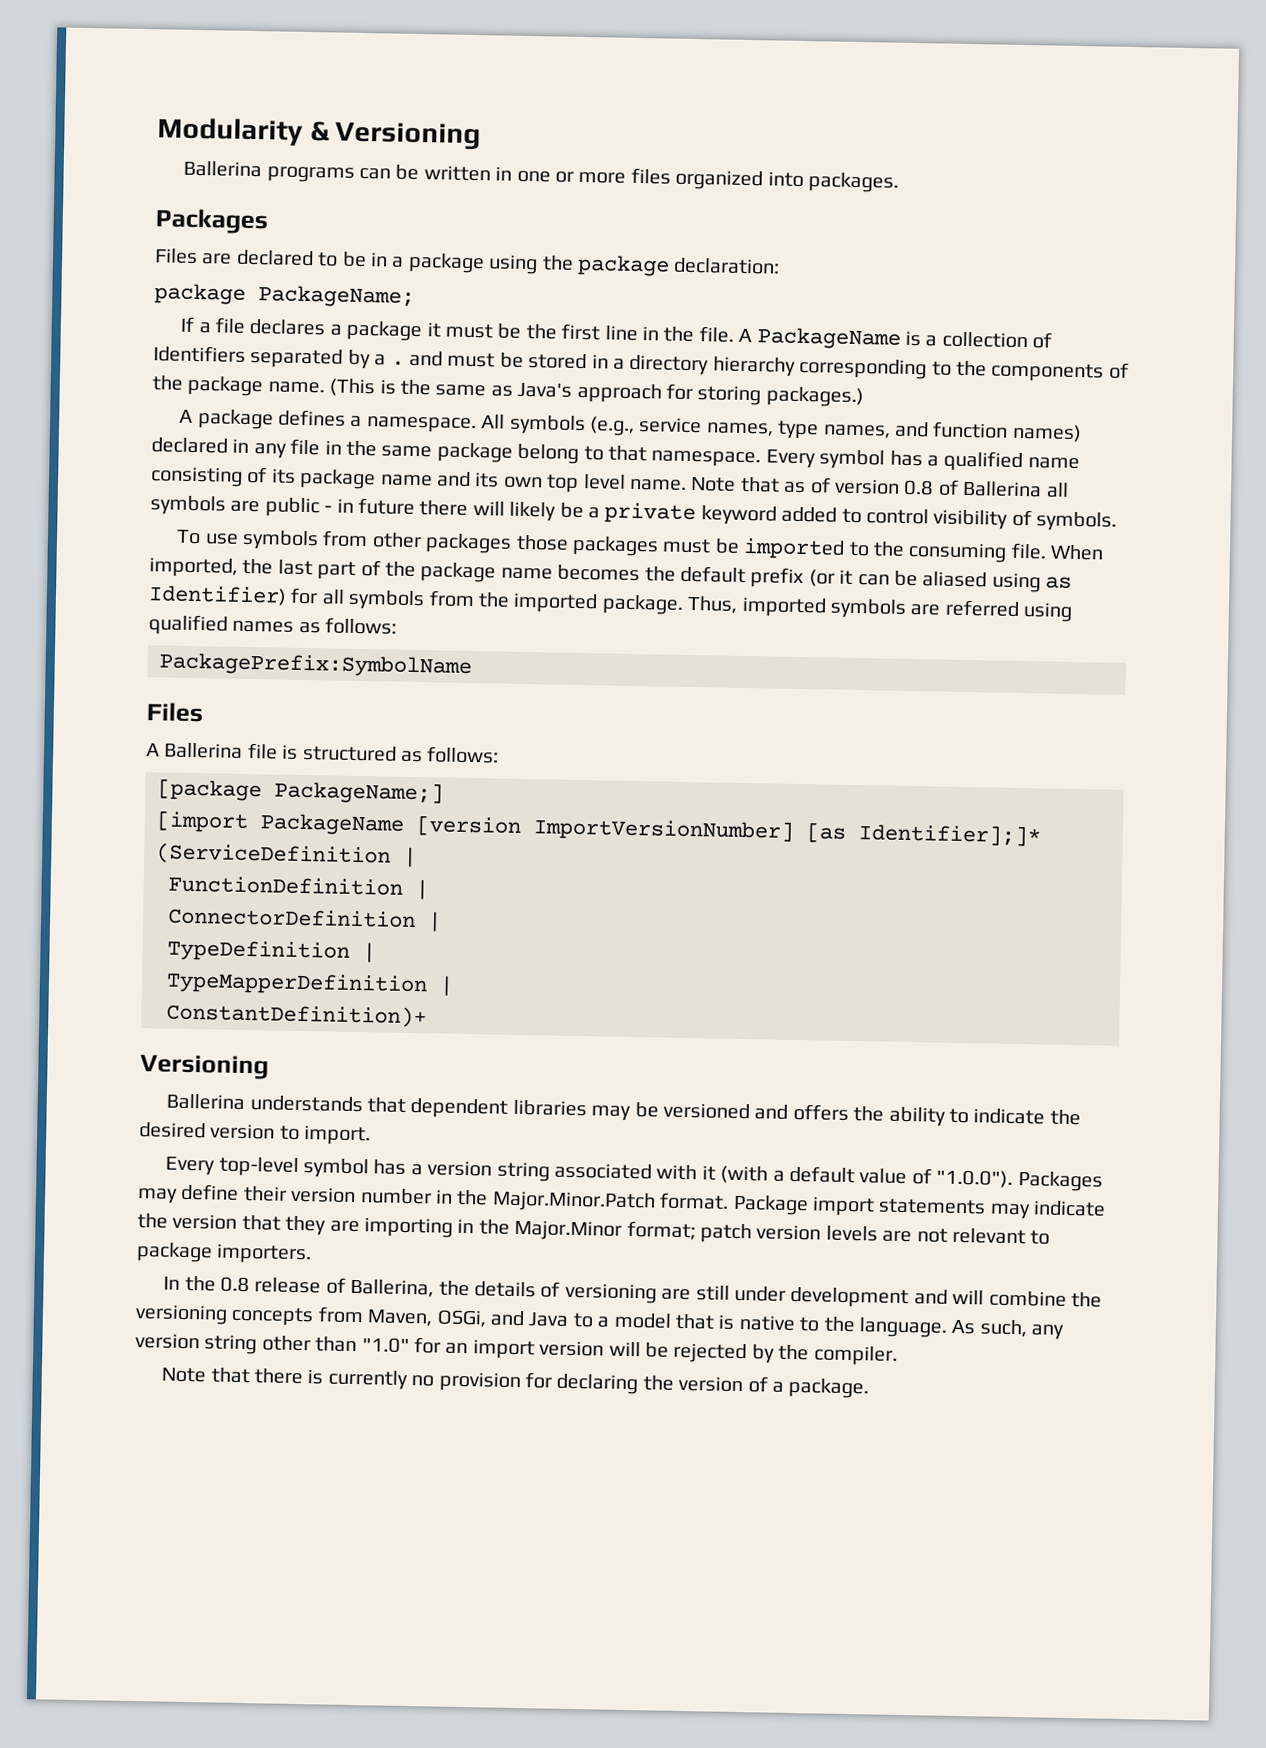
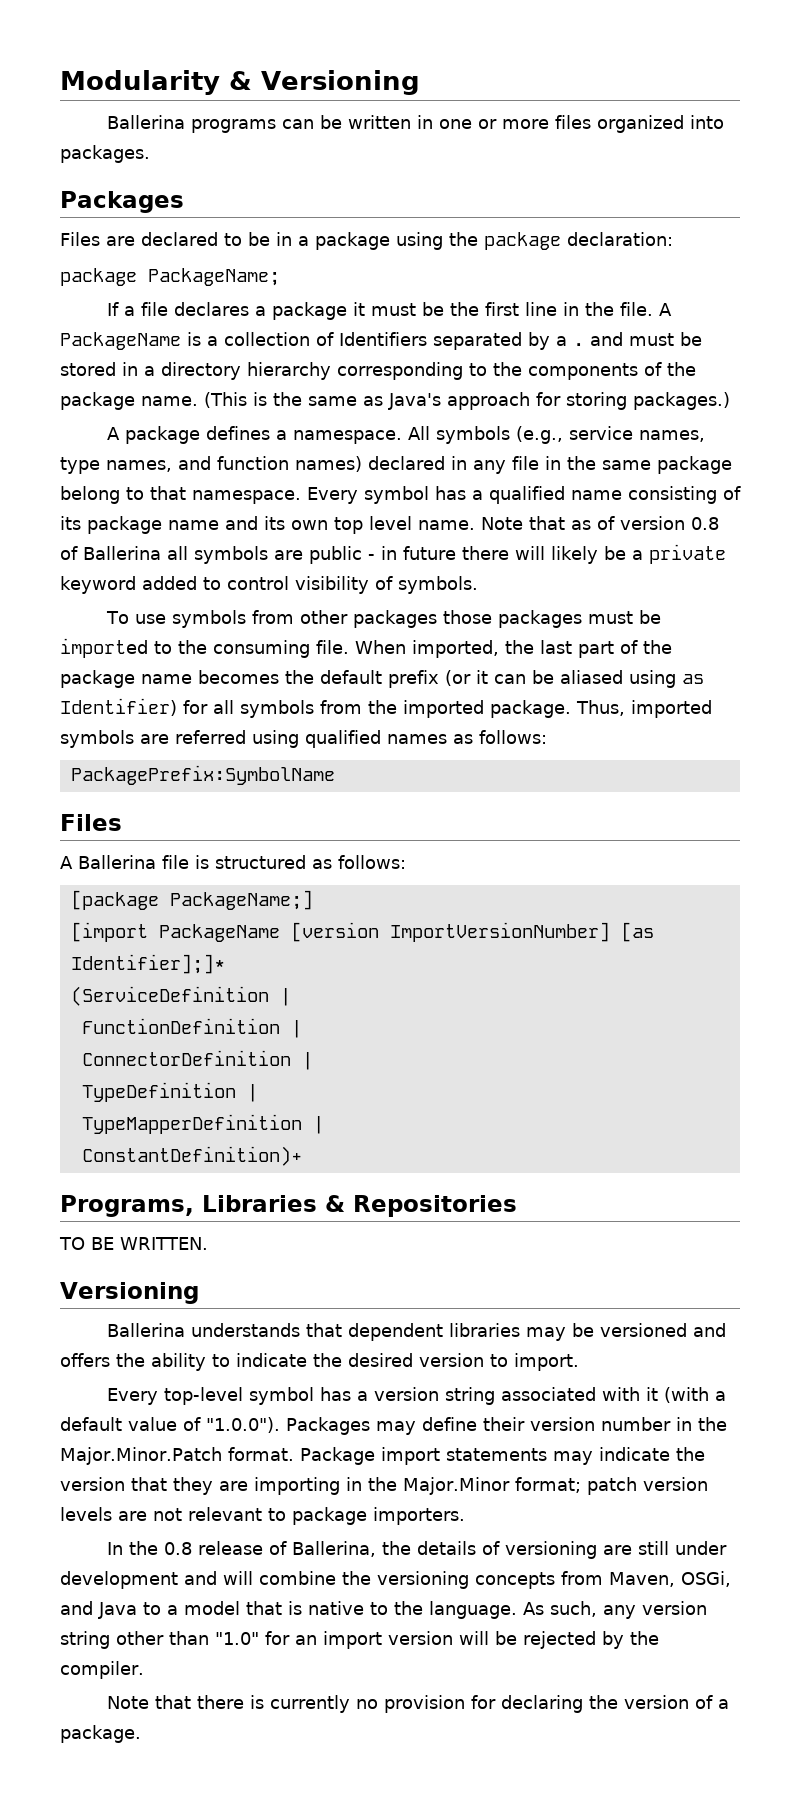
(427, 1015) none -> [60,1195,517,1217] [59,1237,208,1250] // Programs, Libraries & Repositories // TO BE WRITTEN.

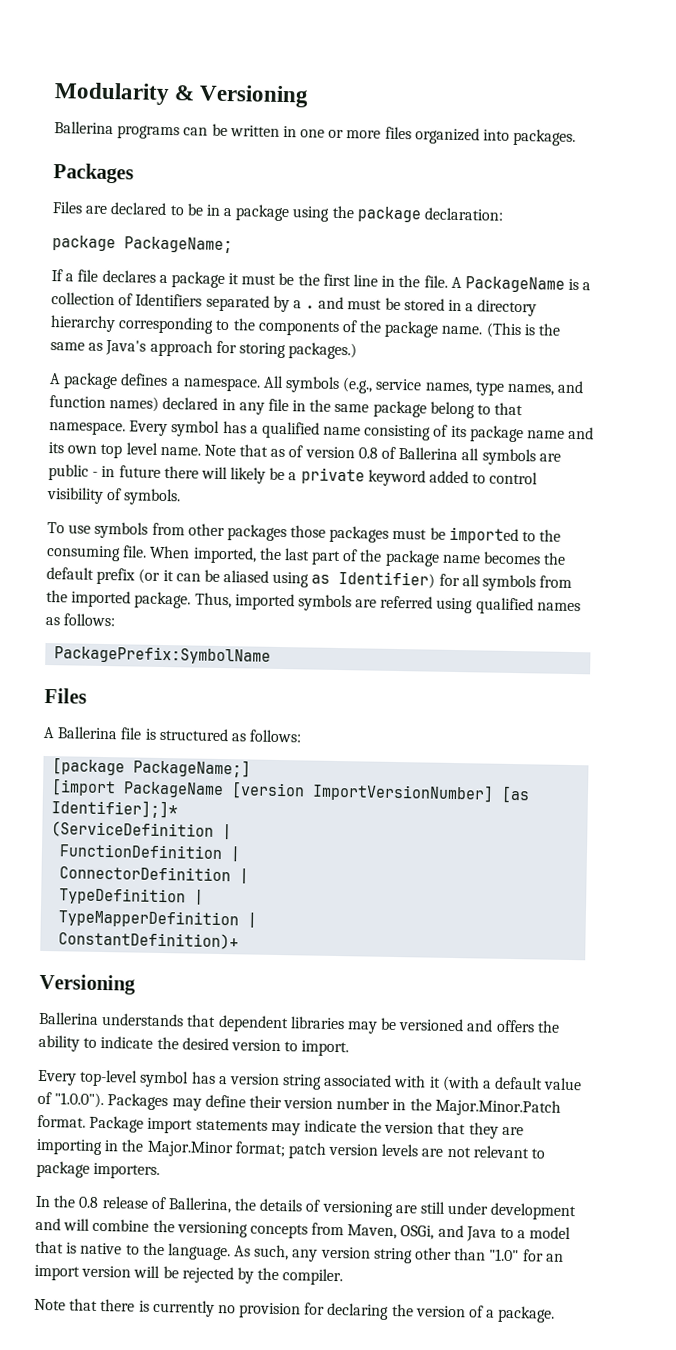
[60,1195,517,1217] [59,1237,208,1250] // Programs, Libraries & Repositories // TO BE WRITTEN. -> (240, 940) none

